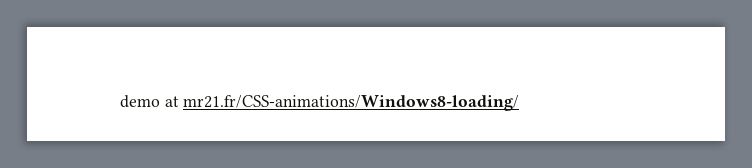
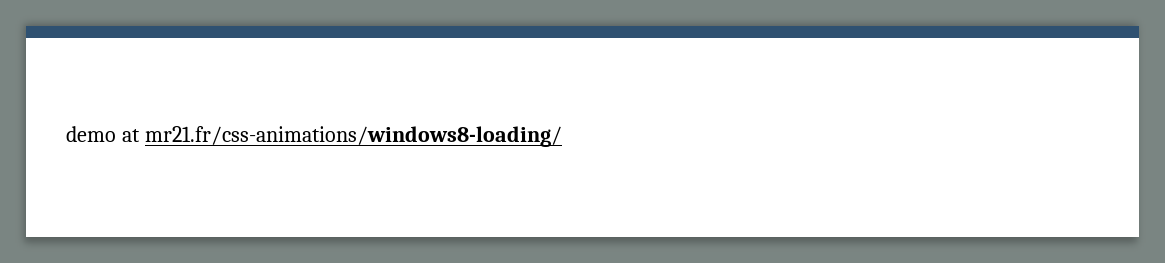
[183,95,520,111] mr21.fr/CSS-animations/Windows8-loading/ -> [144,126,562,147] mr21.fr/css-animations/windows8-loading/

